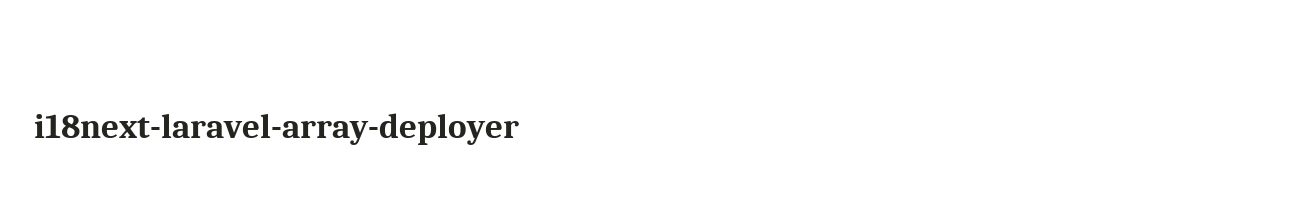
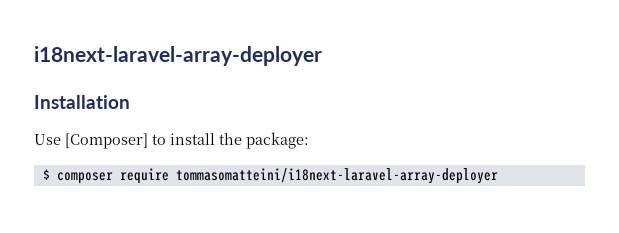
(519, 129) none -> [34,95,130,109] [34,132,309,149] [42,168,498,184] // Installation // Use [Composer] to install the package: // $ composer require tommasomatteini/i18next-laravel-array-deployer

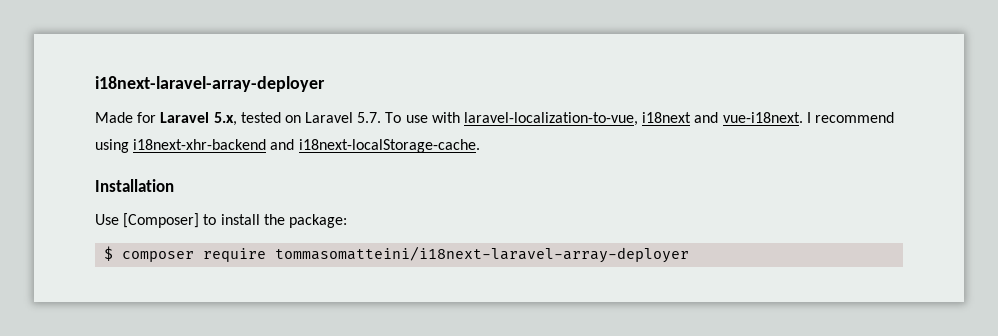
(322, 56) none -> [95,112,894,126] [95,139,480,153] // Made for Laravel 5.x, tested on Laravel 5.7. To use with laravel-localization-to-vue, i18next and vue-i18next. I recommend using i18next-xhr-backend and i18next-localStorage-cache.

